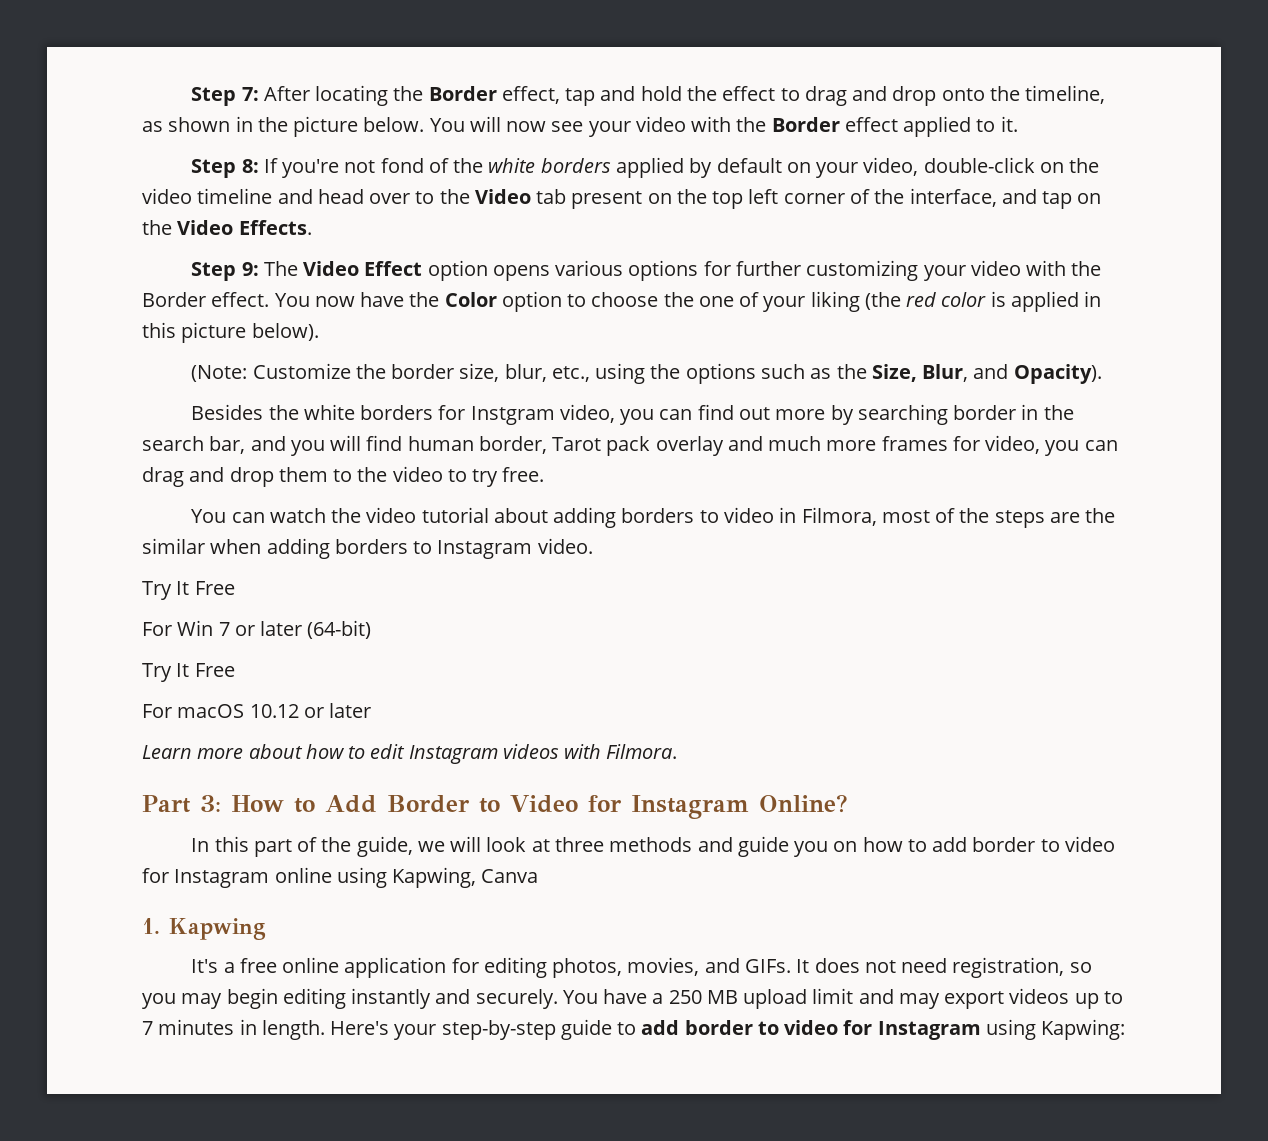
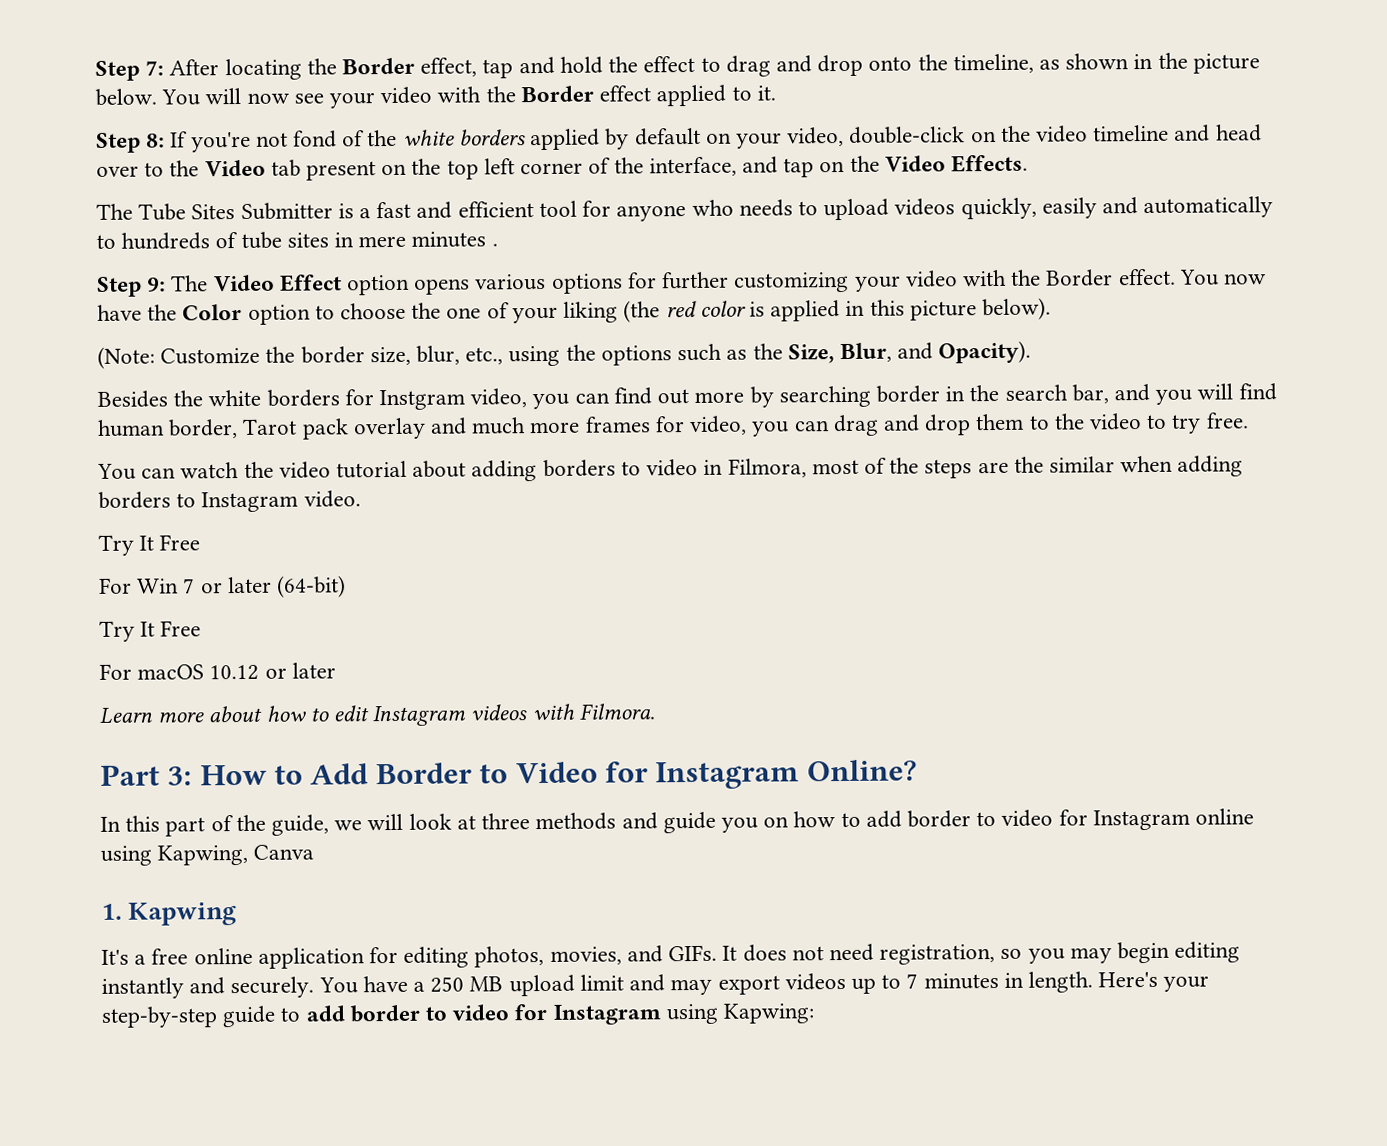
(312, 227) none -> [96,196,1274,222] [96,231,498,250] // The Tube Sites Submitter is a fast and efficient tool for anyone who needs to upload videos quickly, easily and automatically to hundreds of tube sites in mere minutes .

